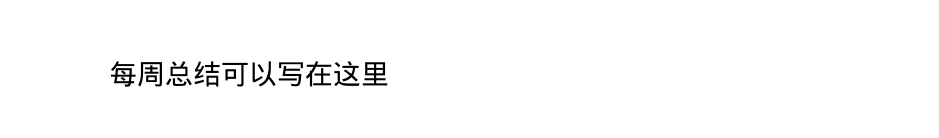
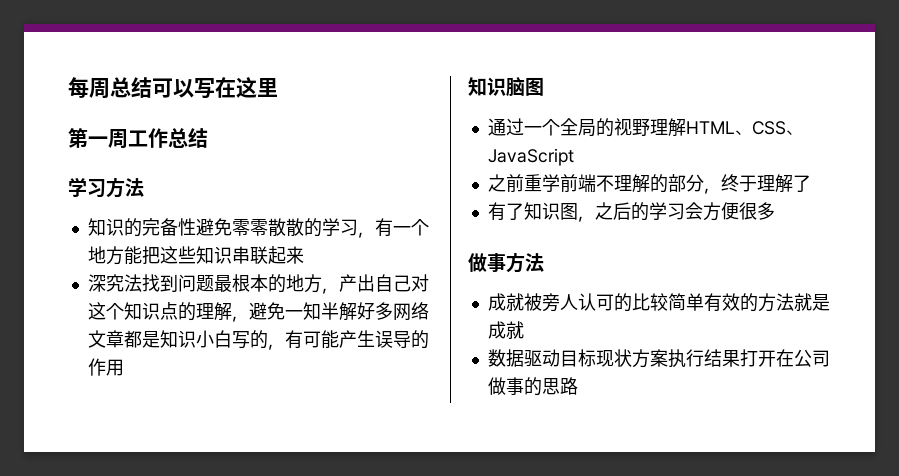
(389, 74) none -> [68,128,208,148] [68,177,144,198] [87,218,429,238] [87,246,304,265] [87,274,429,294] [87,302,429,322] [87,330,429,350] [87,358,124,376] [468,77,544,97] [487,118,803,137] [487,148,574,166] [487,174,811,194] [487,202,775,222] [468,252,544,273] [487,293,830,312] [487,321,524,339] [487,349,830,368] [487,377,578,396] // 第一周工作总结 // 学习方法 // 知识的完备性避免零零散散的学习，有一个地方能把这些知识串联起来 // 深究法找到问题最根本的地方，产出自己对这个知识点的理解，避免一知半解好多网络文章都是知识小白写的，有可能产生误导的作用 // 知识脑图 // 通过一个全局的视野理解HTML、CSS、JavaScript // 之前重学前端不理解的部分，终于理解了 // 有了知识图，之后的学习会方便很多 // 做事方法 // 成就被旁人认可的比较简单有效的方法就是成就 // 数据驱动目标现状方案执行结果打开在公司做事的思路

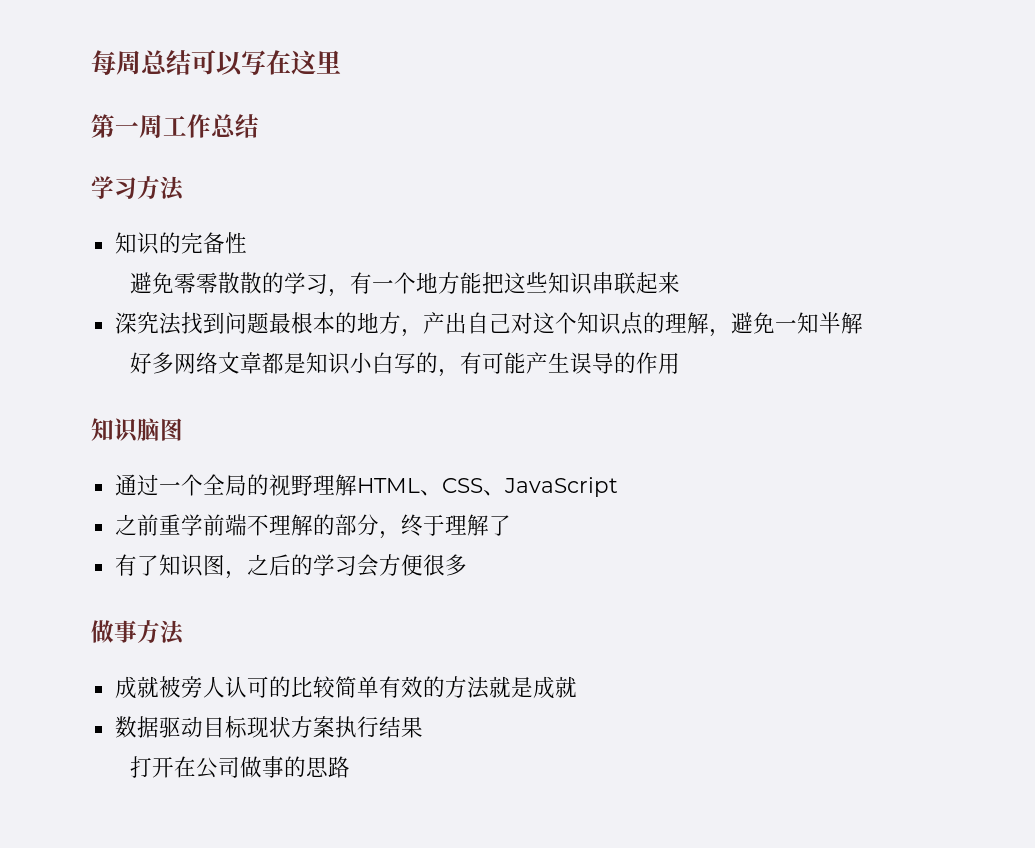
(196, 227) none -> (247, 243) //
(357, 311) none -> (863, 323) //
(740, 358) none -> (423, 727) //

